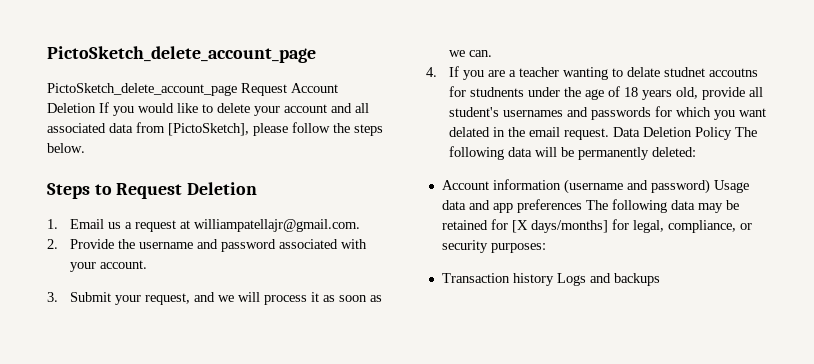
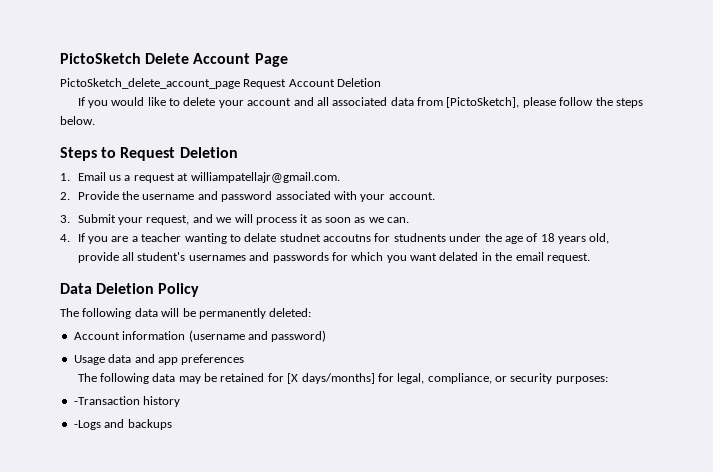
[47,46,316,63] PictoSketch_delete_account_page -> [60,53,288,67] PictoSketch Delete Account Page
(96, 108) none -> (382, 82) //
(609, 134) none -> (590, 258) //
(732, 133) none -> (200, 290) //
(710, 186) none -> (327, 336) //
(582, 206) none -> (245, 359) //
[441,273,510,283] Transaction -> [73,396,140,405] -Transaction
[556,273,586,286] Logs -> [73,420,101,430] // -Logs

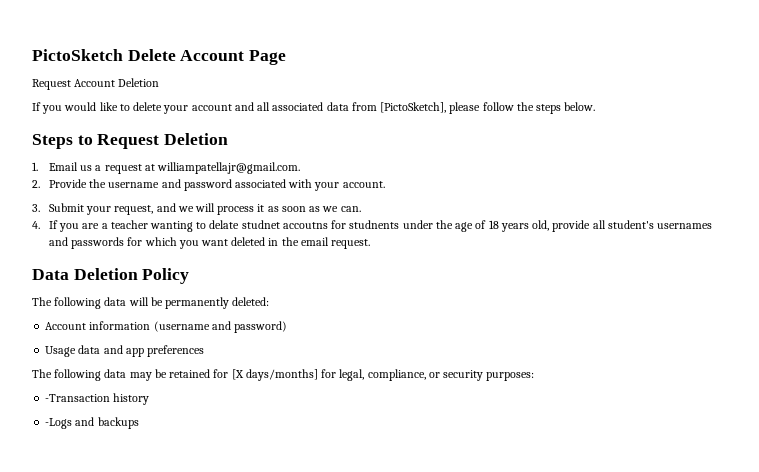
[60,78,240,89] PictoSketch_delete_account_page -> (287, 57) none
[439,252,479,261] delated -> [231,237,266,246] deleted

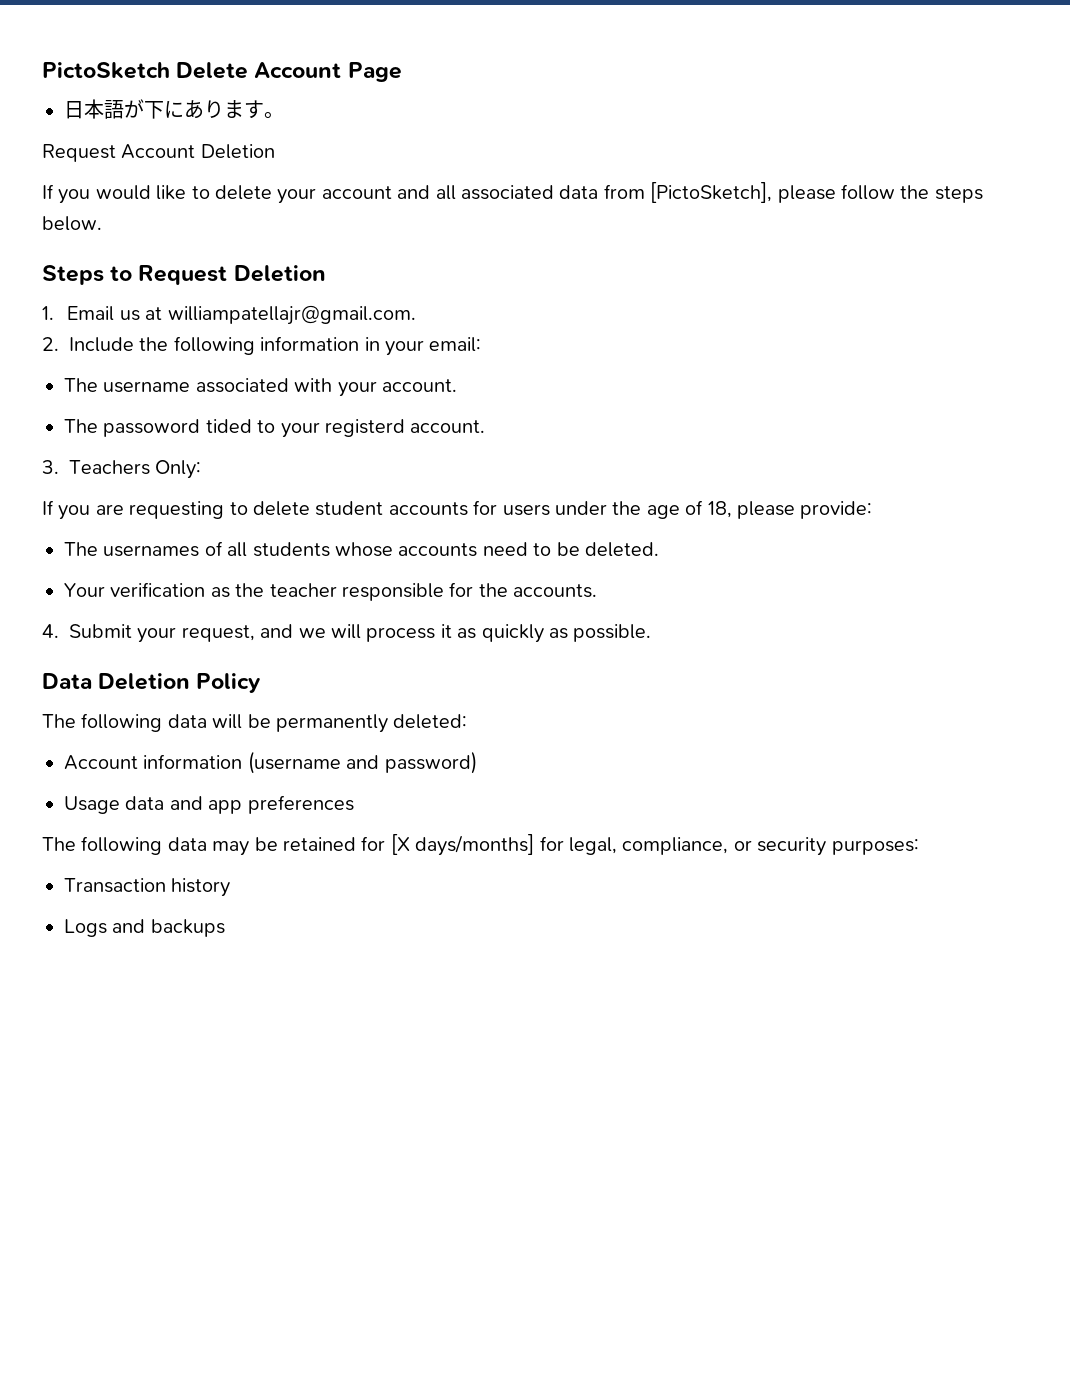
(287, 57) none -> [64,99,284,119] // 日本語が下にあります。
[95,164,142,174] a request -> (140, 315) none
[48,179,385,191] [32,204,40,212] Provide the username and password associated with your account. // 3. -> [69,336,482,356] [64,378,457,397] [64,419,486,438] [42,460,202,479] [42,500,873,520] [64,541,659,557] [64,582,598,601] [42,624,59,638] Include the following information in your email: // The username associated with your account. // The passoword tided to your registerd account. // 3. Teachers Only: // If you are requesting to delete student accounts for users under the age of 18, please provide: // The usernames of all students whose accounts need to be deleted. // Your verification as the teacher responsible for the accounts. // 4.
[281,206,361,212] [32,220,713,232] [48,237,371,249] soon as we can. // 4. If you are a teacher wanting to delate studnet accoutns for studnents under the age of 18 years old, provide all student's usernames and passwords for which you want deleted in the email request. -> [481,624,652,643] quickly as possible.
[45,394,111,402] -Transaction -> [64,878,166,893] Transaction
[45,418,73,429] -Logs -> [64,919,107,937] Logs

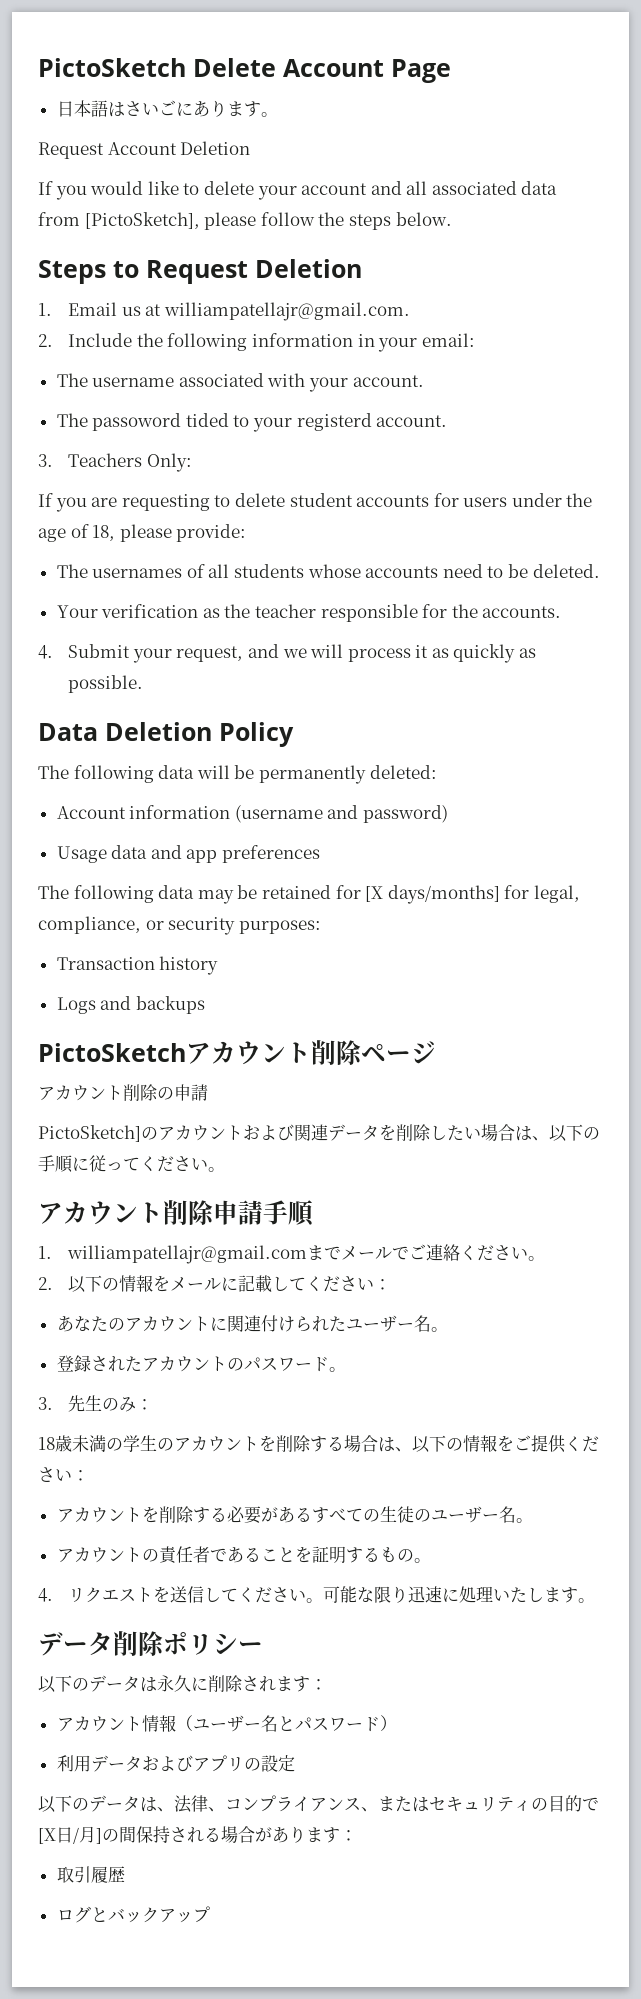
[124,99,164,119] が下 -> [107,100,176,117] はさいご
(225, 928) none -> [38,1040,436,1065] [38,1084,208,1101] [38,1124,600,1142] [38,1155,225,1173] [38,1200,314,1226] [38,1244,546,1264] [38,1275,392,1293] [56,1315,448,1332] [56,1355,346,1372] [38,1395,154,1412] [38,1435,599,1453] [38,1467,89,1482] [56,1506,533,1524] [56,1546,431,1564] [38,1586,596,1603] [38,1631,263,1656] [38,1675,327,1693] [56,1715,397,1732] [56,1755,295,1772] [38,1795,599,1813] [38,1826,357,1844] [56,1866,125,1883] [56,1906,210,1923] // PictoSketchアカウント削除ページ // アカウント削除の申請 // PictoSketch]のアカウントおよび関連データを削除したい場合は、以下の手順に従ってください。 // アカウント削除申請手順 // 1. williampatellajr@gmail.comまでメールでご連絡ください。 // 2.以下の情報をメールに記載してください： // あなたのアカウントに関連付けられたユーザー名。 // 登録されたアカウントのパスワード。 // 3.先生のみ： // 18歳未満の学生のアカウントを削除する場合は、以下の情報をご提供ください： // アカウントを削除する必要があるすべての生徒のユーザー名。 // アカウントの責任者であることを証明するもの。 // 4.リクエストを送信してください。可能な限り迅速に処理いたします。 // データ削除ポリシー // 以下のデータは永久に削除されます： // アカウント情報（ユーザー名とパスワード） // 利用データおよびアプリの設定 // 以下のデータは、法律、コンプライアンス、またはセキュリティの目的で[X日/月]の間保持される場合があります： // 取引履歴 // ログとバックアップ

